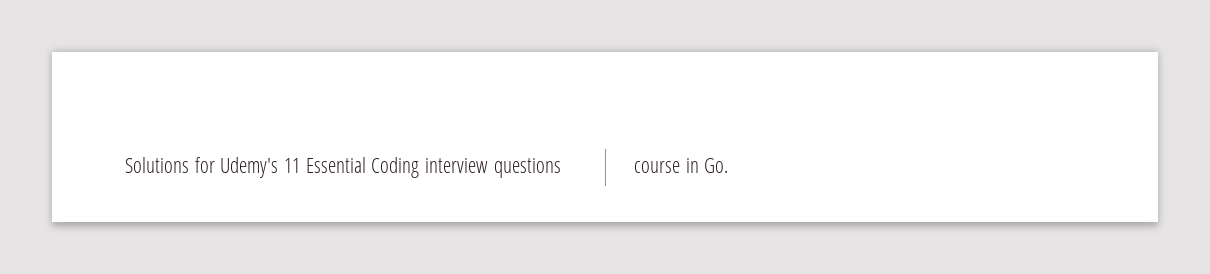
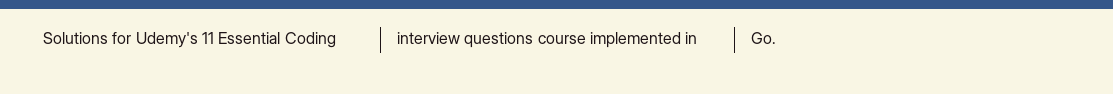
(680, 167) none -> [589,32,681,48] implemented

